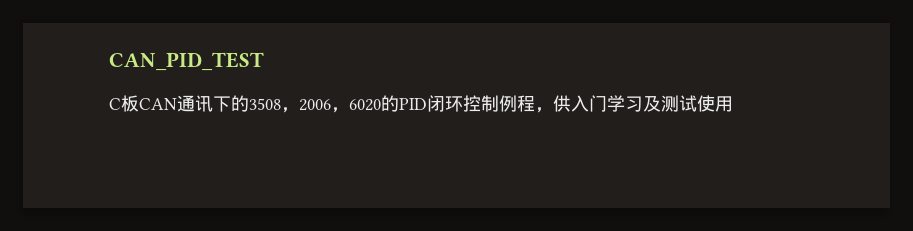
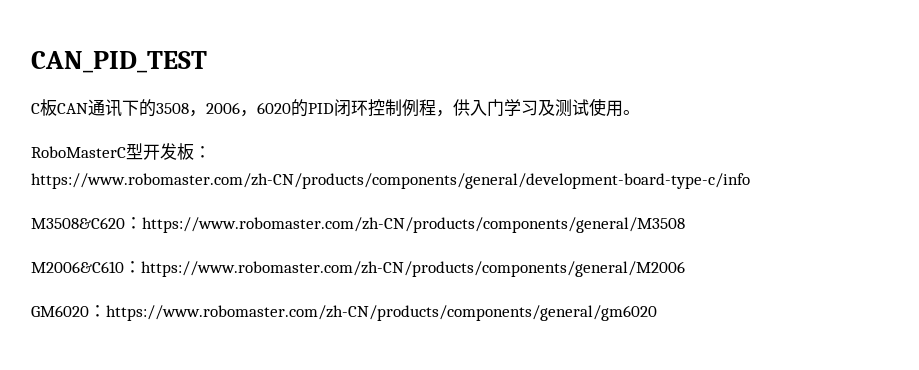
(733, 104) none -> [623,110,640,115] [31,143,211,160] [31,173,750,189] [31,217,685,233] [31,261,685,277] [31,305,657,321] 。 // RoboMasterC型开发板：https://www.robomaster.com/zh-CN/products/components/general/development-board-type-c/info // M3508&C620：https://www.robomaster.com/zh-CN/products/components/general/M3508 // M2006&C610：https://www.robomaster.com/zh-CN/products/components/general/M2006 // GM6020：https://www.robomaster.com/zh-CN/products/components/general/gm6020

